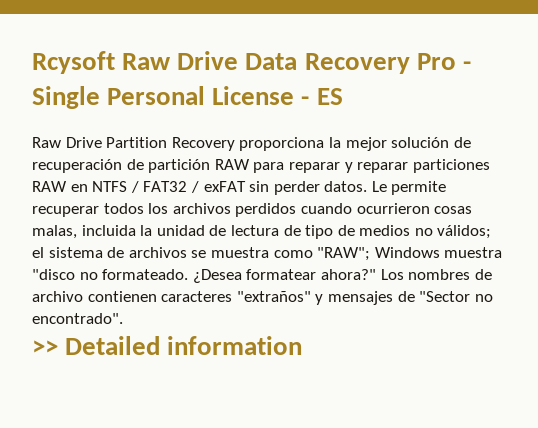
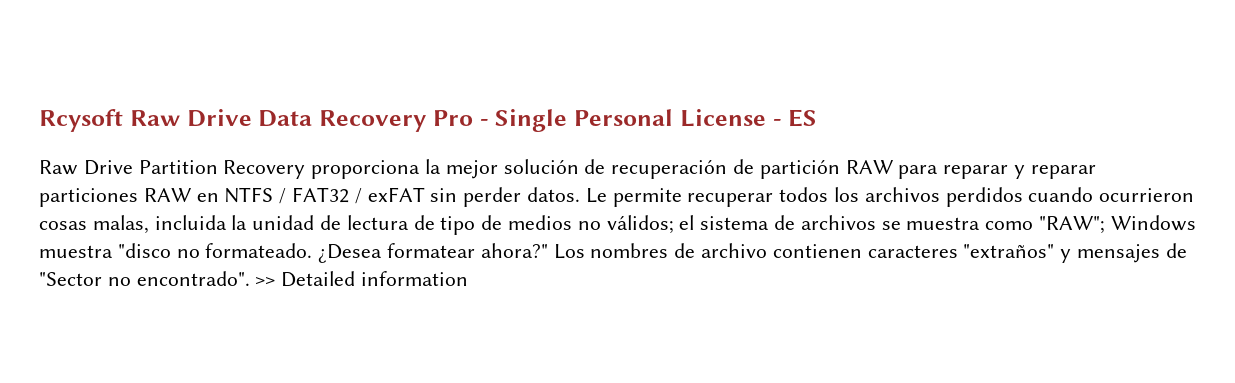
(123, 318) // -> (250, 278) none

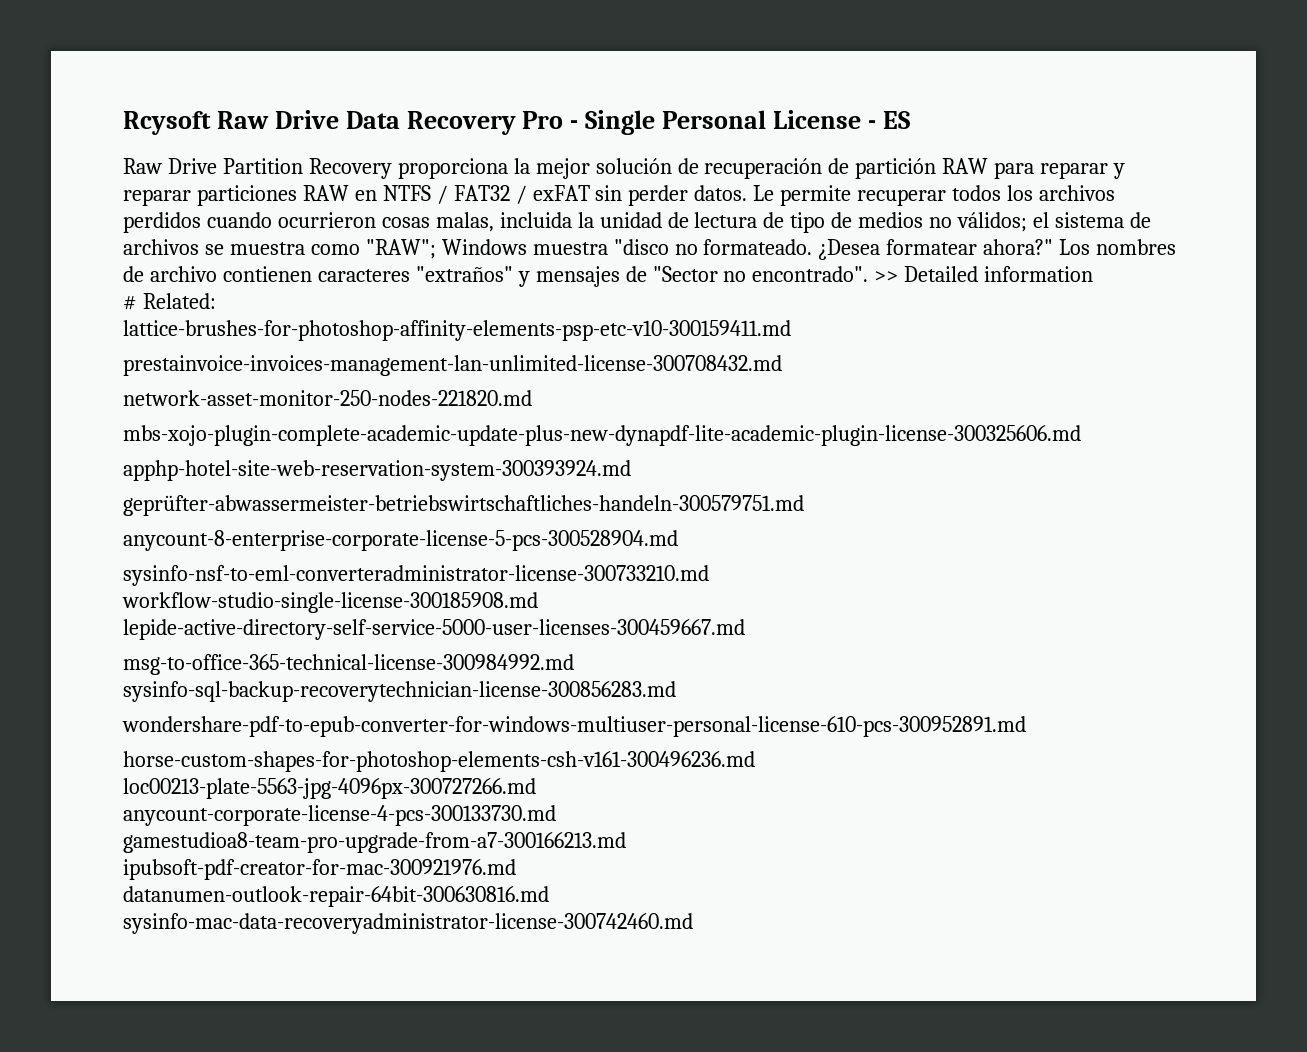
(469, 278) none -> [123,293,216,310] [123,320,791,341] [123,355,782,376] [123,390,532,406] [123,425,1081,446] [123,460,631,481] [123,495,804,516] [123,530,678,551] [123,565,709,586] [122,592,538,613] [123,619,745,640] [123,654,574,675] [123,681,676,702] [122,716,1026,737] [123,751,755,772] [123,778,536,799] [123,805,556,826] [123,832,626,853] [123,859,516,880] [123,886,549,907] [123,913,693,934] // # Related: // lattice-brushes-for-photoshop-affinity-elements-psp-etc-v10-300159411.md // prestainvoice-invoices-management-lan-unlimited-license-300708432.md // network-asset-monitor-250-nodes-221820.md // mbs-xojo-plugin-complete-academic-update-plus-new-dynapdf-lite-academic-plugin-license-300325606.md // apphp-hotel-site-web-reservation-system-300393924.md // geprüfter-abwassermeister-betriebswirtschaftliches-handeln-300579751.md // anycount-8-enterprise-corporate-license-5-pcs-300528904.md // sysinfo-nsf-to-eml-converteradministrator-license-300733210.md // workflow-studio-single-license-300185908.md // lepide-active-directory-self-service-5000-user-licenses-300459667.md // msg-to-office-365-technical-license-300984992.md // sysinfo-sql-backup-recoverytechnician-license-300856283.md // wondershare-pdf-to-epub-converter-for-windows-multiuser-personal-license-610-pcs-300952891.md // horse-custom-shapes-for-photoshop-elements-csh-v161-300496236.md // loc00213-plate-5563-jpg-4096px-300727266.md // anycount-corporate-license-4-pcs-300133730.md // gamestudioa8-team-pro-upgrade-from-a7-300166213.md // ipubsoft-pdf-creator-for-mac-300921976.md // datanumen-outlook-repair-64bit-300630816.md // sysinfo-mac-data-recoveryadministrator-license-300742460.md

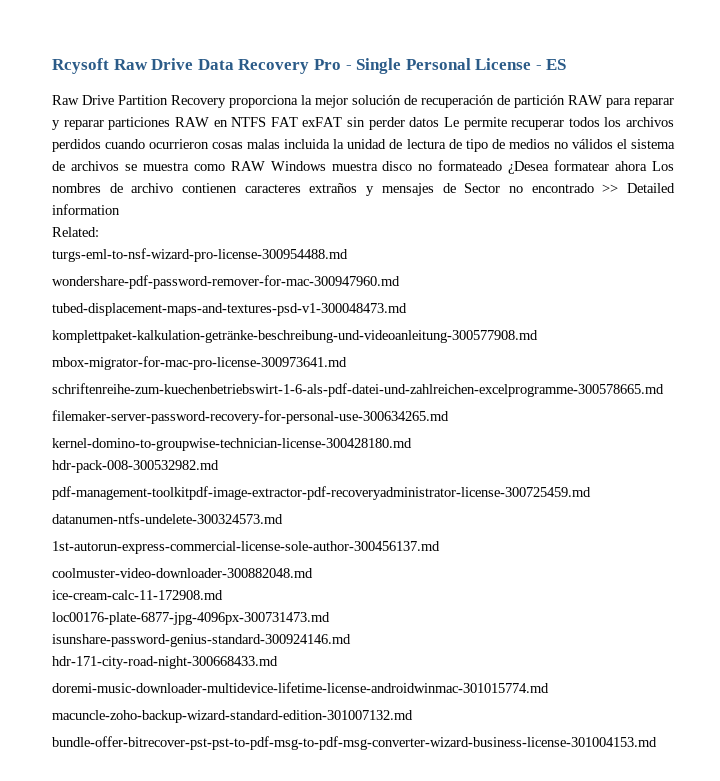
[436,185,527,204] / FAT32 / -> [270,117,298,127] FAT
[694,185,748,201] datos. -> [409,117,440,127] datos
[435,212,494,232] malas, -> [247,139,281,149] malas
[957,212,1028,232] válidos; -> [571,139,613,149] válidos
[365,239,436,259] "RAW"; -> [230,161,265,171] RAW
[613,239,813,255] "disco no formateado. -> [382,160,503,171] disco no formateado
[983,239,1054,255] ahora?" -> [615,161,648,171] ahora
[415,266,513,282] "extraños" -> [309,183,358,193] extraños
[652,266,869,282] "Sector no encontrado". -> [464,183,594,193] Sector no encontrado
[123,295,137,310] # -> (120, 209) none
[123,320,791,341] [123,355,782,376] [123,390,532,406] [123,425,1081,446] [123,460,631,481] [123,495,804,516] [123,530,678,551] [123,565,709,586] [122,592,538,613] [123,619,745,640] [123,654,574,675] [123,681,676,702] [122,716,1026,737] [123,751,755,772] [123,778,536,799] [123,805,556,826] [123,832,626,853] [123,859,516,880] [123,886,549,907] [123,913,693,934] lattice-brushes-for-photoshop-affinity-elements-psp-etc-v10-300159411.md // prestainvoice-invoices-management-lan-unlimited-license-300708432.md // network-asset-monitor-250-nodes-221820.md // mbs-xojo-plugin-complete-academic-update-plus-new-dynapdf-lite-academic-plugin-license-300325606.md // apphp-hotel-site-web-reservation-system-300393924.md // geprüfter-abwassermeister-betriebswirtschaftliches-handeln-300579751.md // anycount-8-enterprise-corporate-license-5-pcs-300528904.md // sysinfo-nsf-to-eml-converteradministrator-license-300733210.md // workflow-studio-single-license-300185908.md // lepide-active-directory-self-service-5000-user-licenses-300459667.md // msg-to-office-365-technical-license-300984992.md // sysinfo-sql-backup-recoverytechnician-license-300856283.md // wondershare-pdf-to-epub-converter-for-windows-multiuser-personal-license-610-pcs-300952891.md // horse-custom-shapes-for-photoshop-elements-csh-v161-300496236.md // loc00213-plate-5563-jpg-4096px-300727266.md // anycount-corporate-license-4-pcs-300133730.md // gamestudioa8-team-pro-upgrade-from-a7-300166213.md // ipubsoft-pdf-creator-for-mac-300921976.md // datanumen-outlook-repair-64bit-300630816.md // sysinfo-mac-data-recoveryadministrator-license-300742460.md -> [52,248,348,262] [52,275,400,289] [52,303,407,316] [52,330,538,343] [52,356,347,370] [52,383,664,397] [52,410,449,424] [52,438,412,451] [52,460,219,473] [52,486,591,500] [52,513,283,524] [52,541,440,554] [52,568,313,578] [52,590,223,600] [52,612,330,625] [52,634,351,647] [52,656,278,669] [52,682,549,693] [52,710,413,723] [52,736,657,750] turgs-eml-to-nsf-wizard-pro-license-300954488.md // wondershare-pdf-password-remover-for-mac-300947960.md // tubed-displacement-maps-and-textures-psd-v1-300048473.md // komplettpaket-kalkulation-getränke-beschreibung-und-videoanleitung-300577908.md // mbox-migrator-for-mac-pro-license-300973641.md // schriftenreihe-zum-kuechenbetriebswirt-1-6-als-pdf-datei-und-zahlreichen-excelprogramme-300578665.md // filemaker-server-password-recovery-for-personal-use-300634265.md // kernel-domino-to-groupwise-technician-license-300428180.md // hdr-pack-008-300532982.md // pdf-management-toolkitpdf-image-extractor-pdf-recoveryadministrator-license-300725459.md // datanumen-ntfs-undelete-300324573.md // 1st-autorun-express-commercial-license-sole-author-300456137.md // coolmuster-video-downloader-300882048.md // ice-cream-calc-11-172908.md // loc00176-plate-6877-jpg-4096px-300731473.md // isunshare-password-genius-standard-300924146.md // hdr-171-city-road-night-300668433.md // doremi-music-downloader-multidevice-lifetime-license-androidwinmac-301015774.md // macuncle-zoho-backup-wizard-standard-edition-301007132.md // bundle-offer-bitrecover-pst-pst-to-pdf-msg-to-pdf-msg-converter-wizard-business-license-301004153.md

